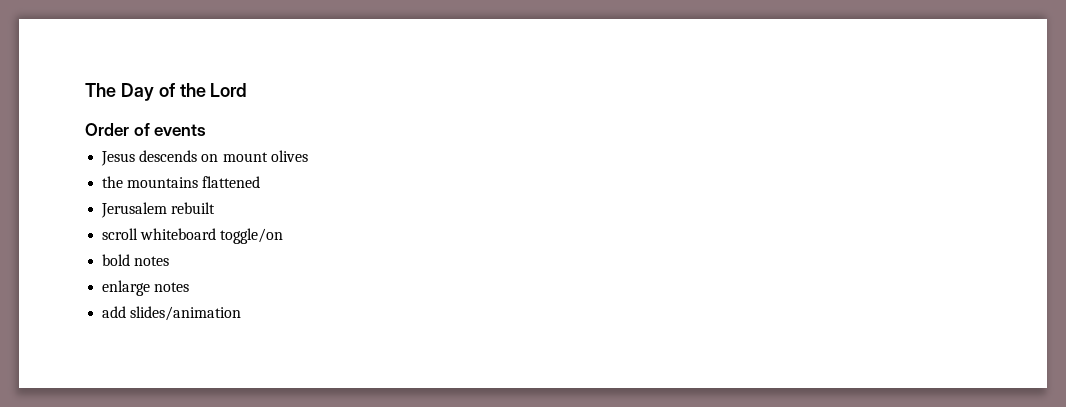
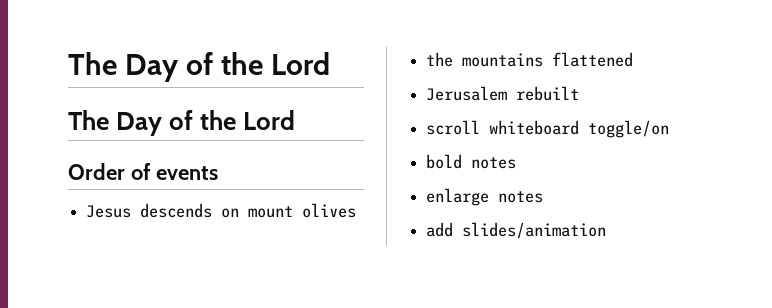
[85,83,248,101] The Day of the Lord -> [68,52,331,82] [68,110,296,136] The Day of the Lord // The Day of the Lord

